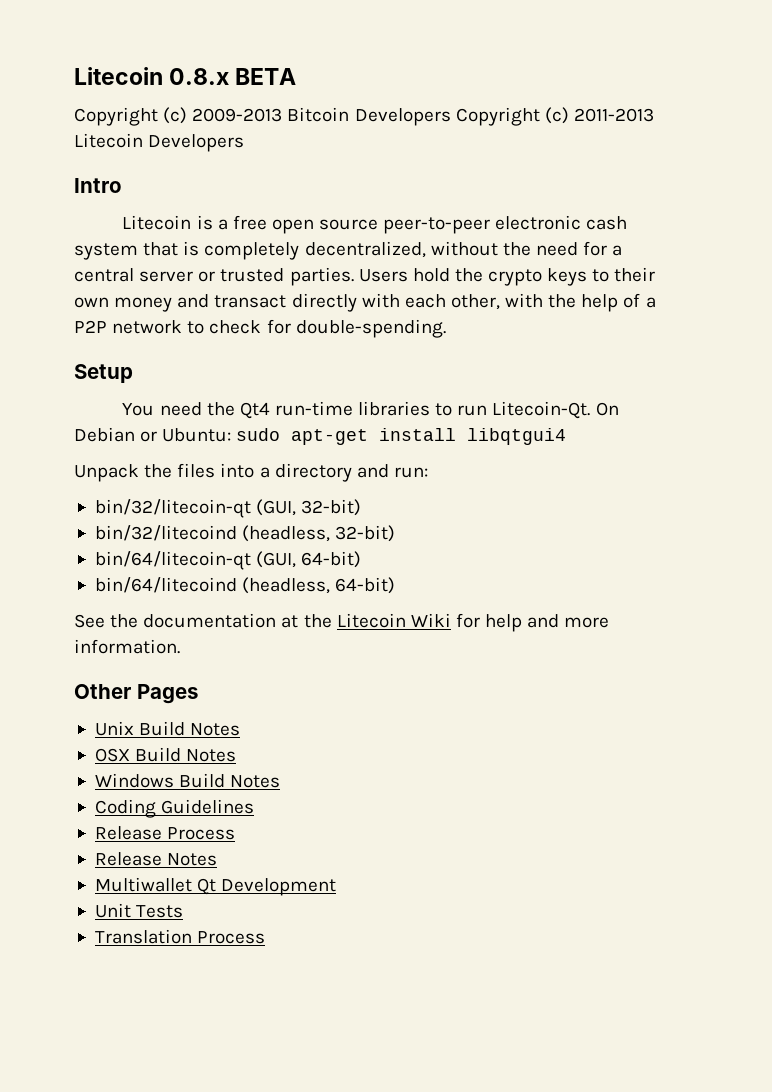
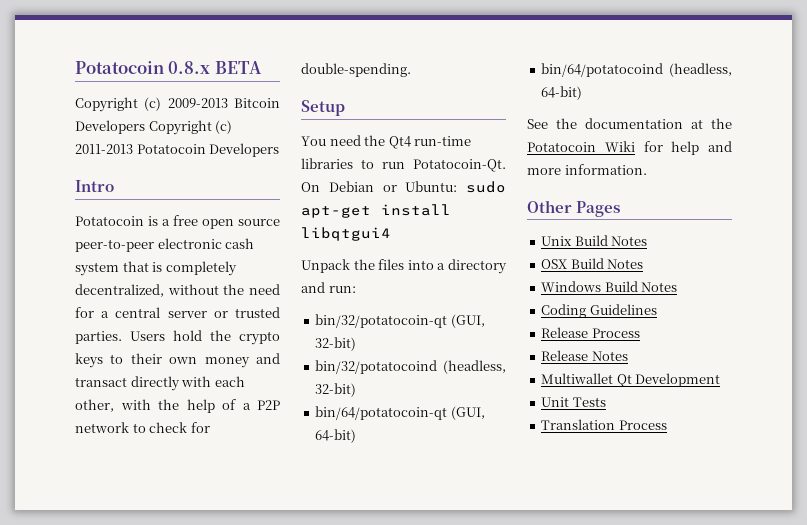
[74,67,163,85] Litecoin -> [75,61,164,74] Potatocoin
[74,133,143,148] Litecoin -> [136,144,206,154] Potatocoin
[122,215,192,230] Litecoin -> [75,216,144,226] Potatocoin
[492,401,591,419] Litecoin-Qt. -> [413,159,506,172] Potatocoin-Qt.
[94,499,251,518] bin/32/litecoin-qt -> [315,314,448,328] bin/32/potatocoin-qt
[94,525,237,541] bin/32/litecoind -> [315,360,438,374] bin/32/potatocoind
[94,551,251,570] bin/64/litecoin-qt -> [315,406,448,420] bin/64/potatocoin-qt
[94,577,237,593] bin/64/litecoind -> [541,63,664,77] bin/64/potatocoind
[336,613,406,628] Litecoin -> [527,142,596,152] Potatocoin

